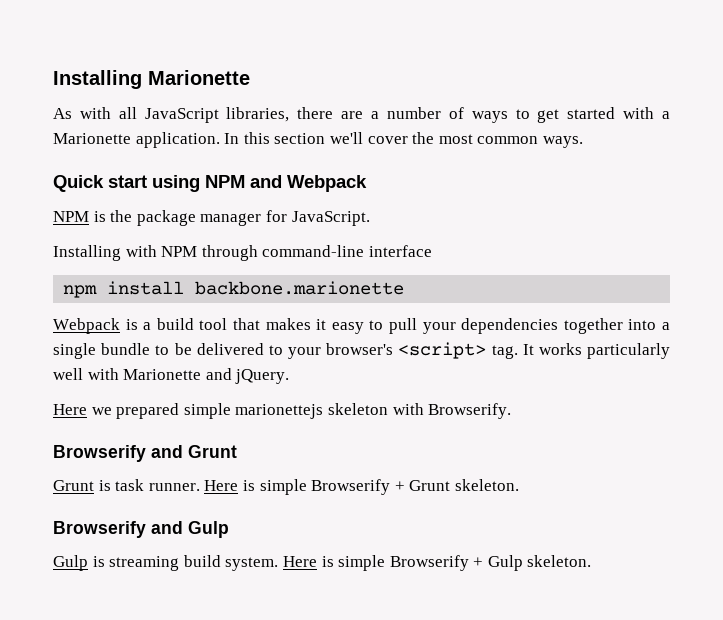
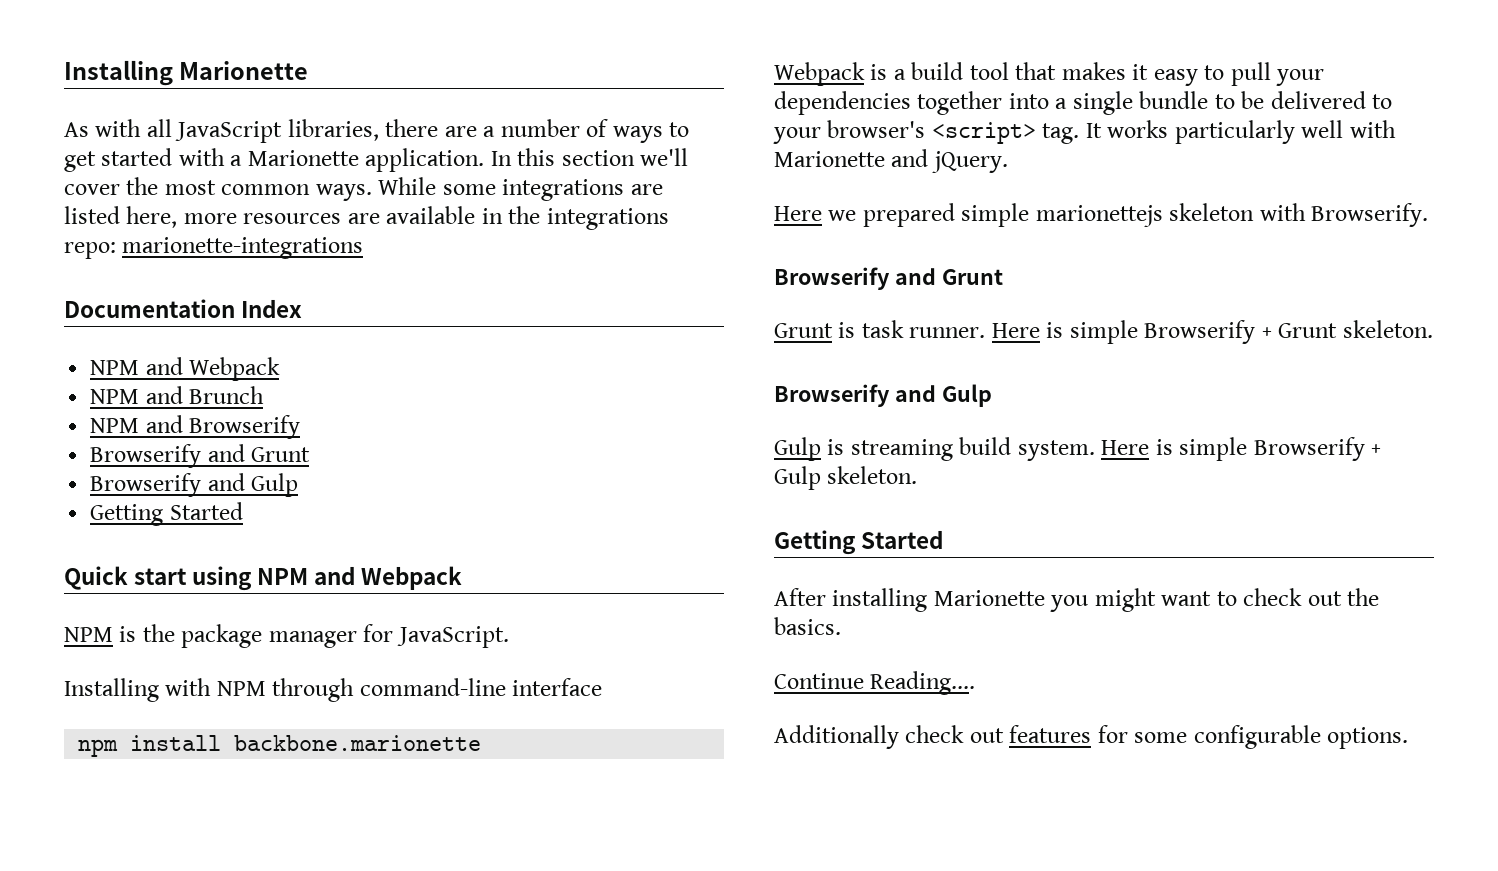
(583, 142) none -> [378,177,663,201] [64,206,669,230] [64,237,364,259] [64,299,303,318] [90,357,281,381] [90,386,265,404] [90,415,301,439] [90,444,311,468] [90,473,299,497] [90,502,243,526] While some integrations are listed here, more resources are available in the integrations repo: marionette-integrations // Documentation Index // NPM and Webpack // NPM and Brunch // NPM and Browserify // Browserify and Grunt // Browserify and Gulp // Getting Started
(592, 561) none -> [774,530,944,555] [774,588,1380,612] [774,617,841,635] [774,671,976,695] [774,725,1409,749] // Getting Started // After installing Marionette you might want to check out the basics. // Continue Reading.... // Additionally check out features for some configurable options.

